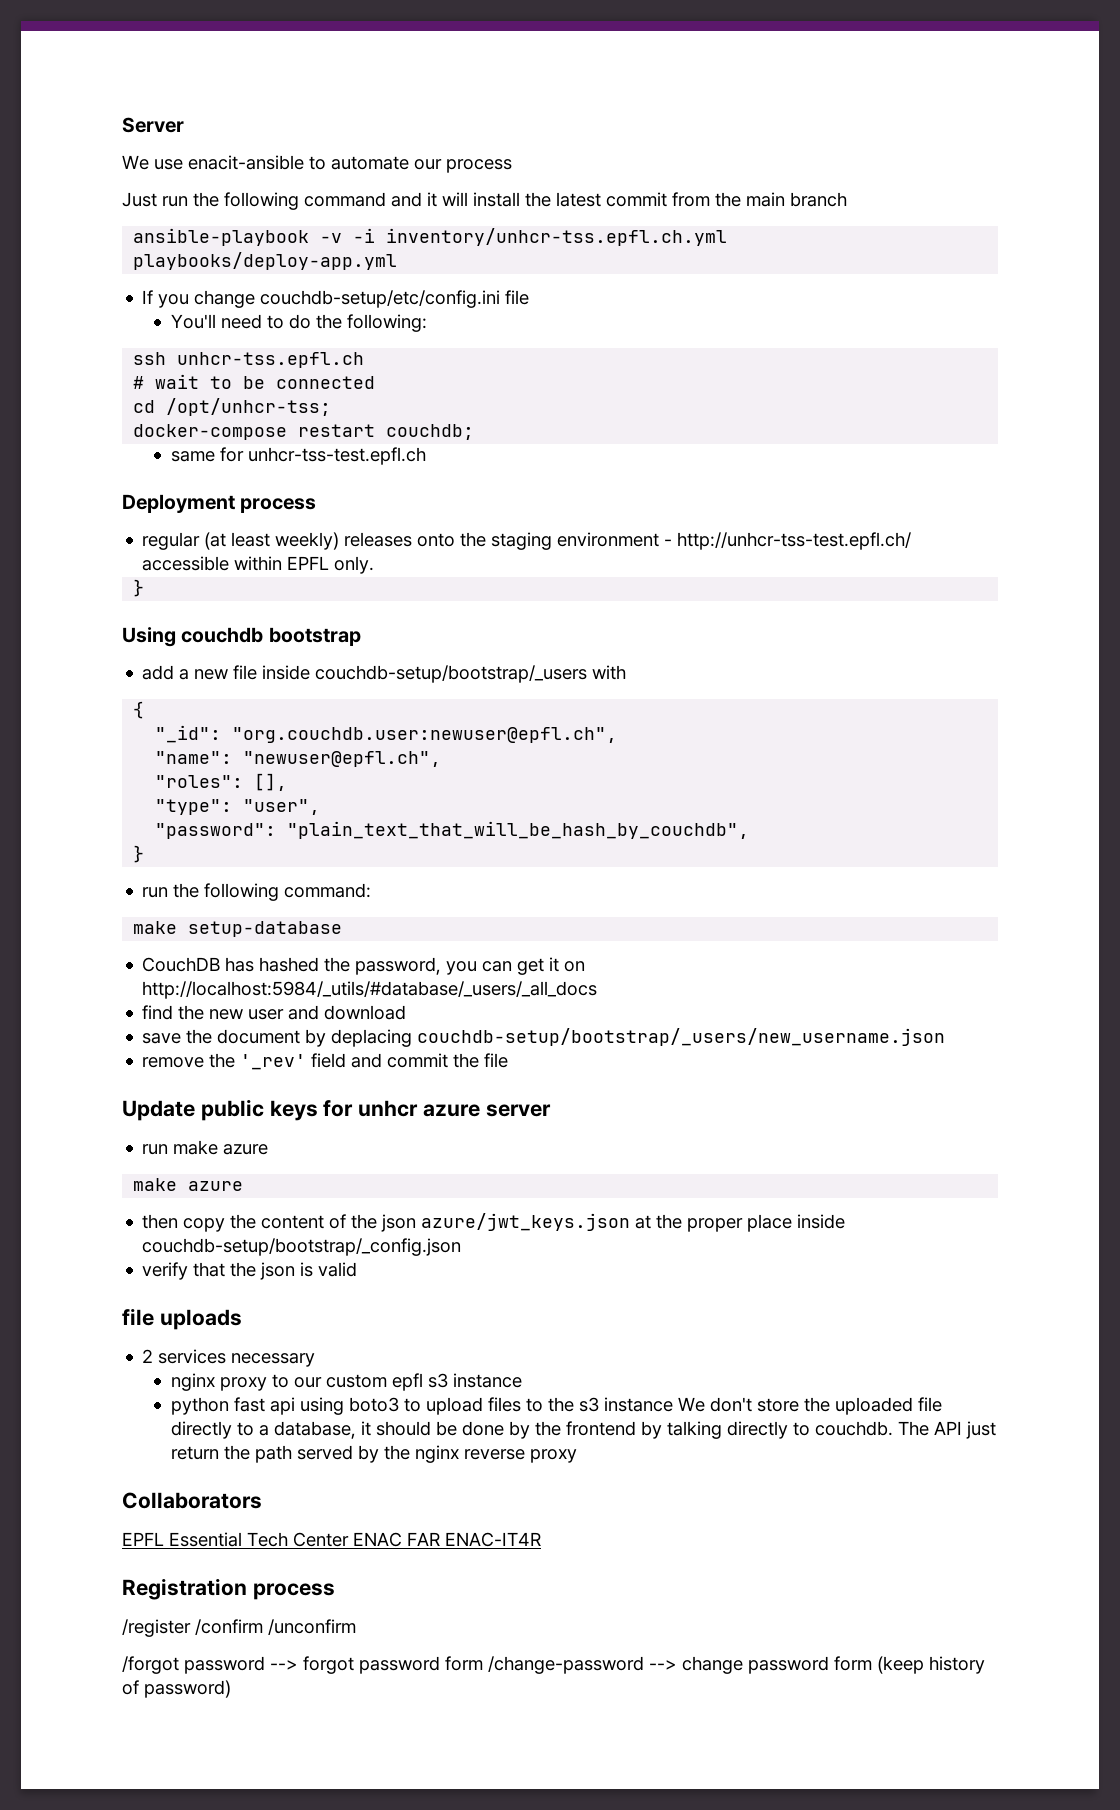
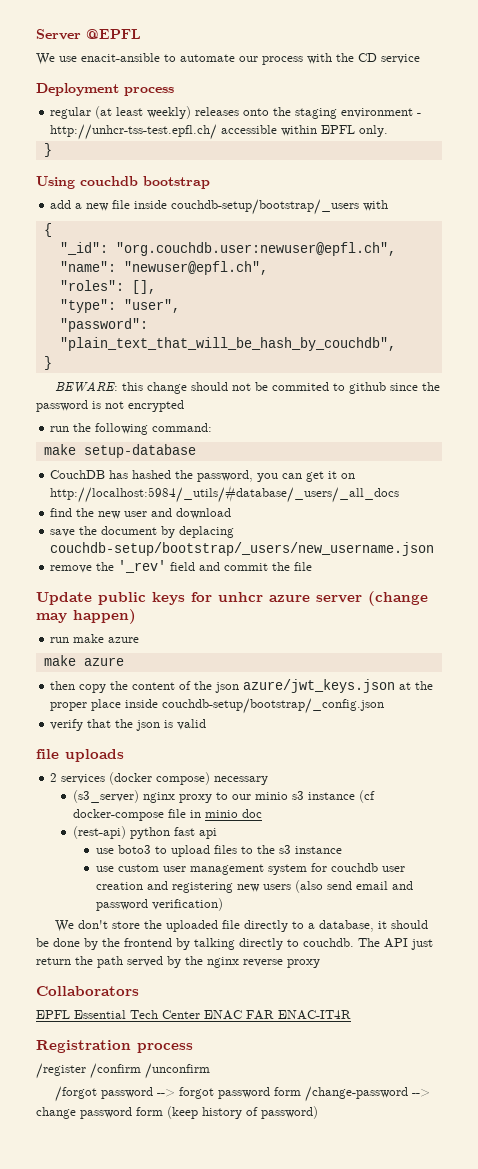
(184, 125) none -> [86,29,141,39] @EPFL
[122,192,847,210] [133,228,728,246] [133,252,398,270] [142,290,530,308] [170,314,427,332] [133,352,365,368] [133,374,376,389] [133,398,332,416] [133,424,475,440] [170,447,426,465] // Just run the following command and it will install the latest commit from the main branch // ansible-playbook -v -i inventory/unhcr-tss.epfl.ch.yml playbooks/deploy-app.yml // If you change couchdb-setup/etc/config.ini file // You'll need to do the following: // ssh unhcr-tss.epfl.ch // # wait to be connected // cd /opt/unhcr-tss; // docker-compose restart couchdb; // same for unhcr-tss-test.epfl.ch -> [307,53,420,64] with the CD service
(145, 854) none -> [55,381,441,394] [36,400,184,412] // BEWARE: this change should not be commited to github since the password is not encrypted
(551, 1110) none -> [368,591,428,606] [36,609,136,624] (change may happen)
(227, 1356) none -> [109,772,211,785] (docker compose)
(316, 1360) none -> [73,790,140,803] (s3_server)
[325,1373,522,1391] custom epfl s3 instance // -> [255,790,376,803] [73,809,263,821] [73,826,127,839] minio s3 instance (cf docker-compose file in minio doc // (rest-api)
[299,1397,344,1415] using -> [95,848,114,854] // use
(673, 1404) none -> [95,863,405,875] [95,880,413,893] [95,898,223,911] // use custom user management system for couchdb user creation and registering new users (also send email and password verification) //

